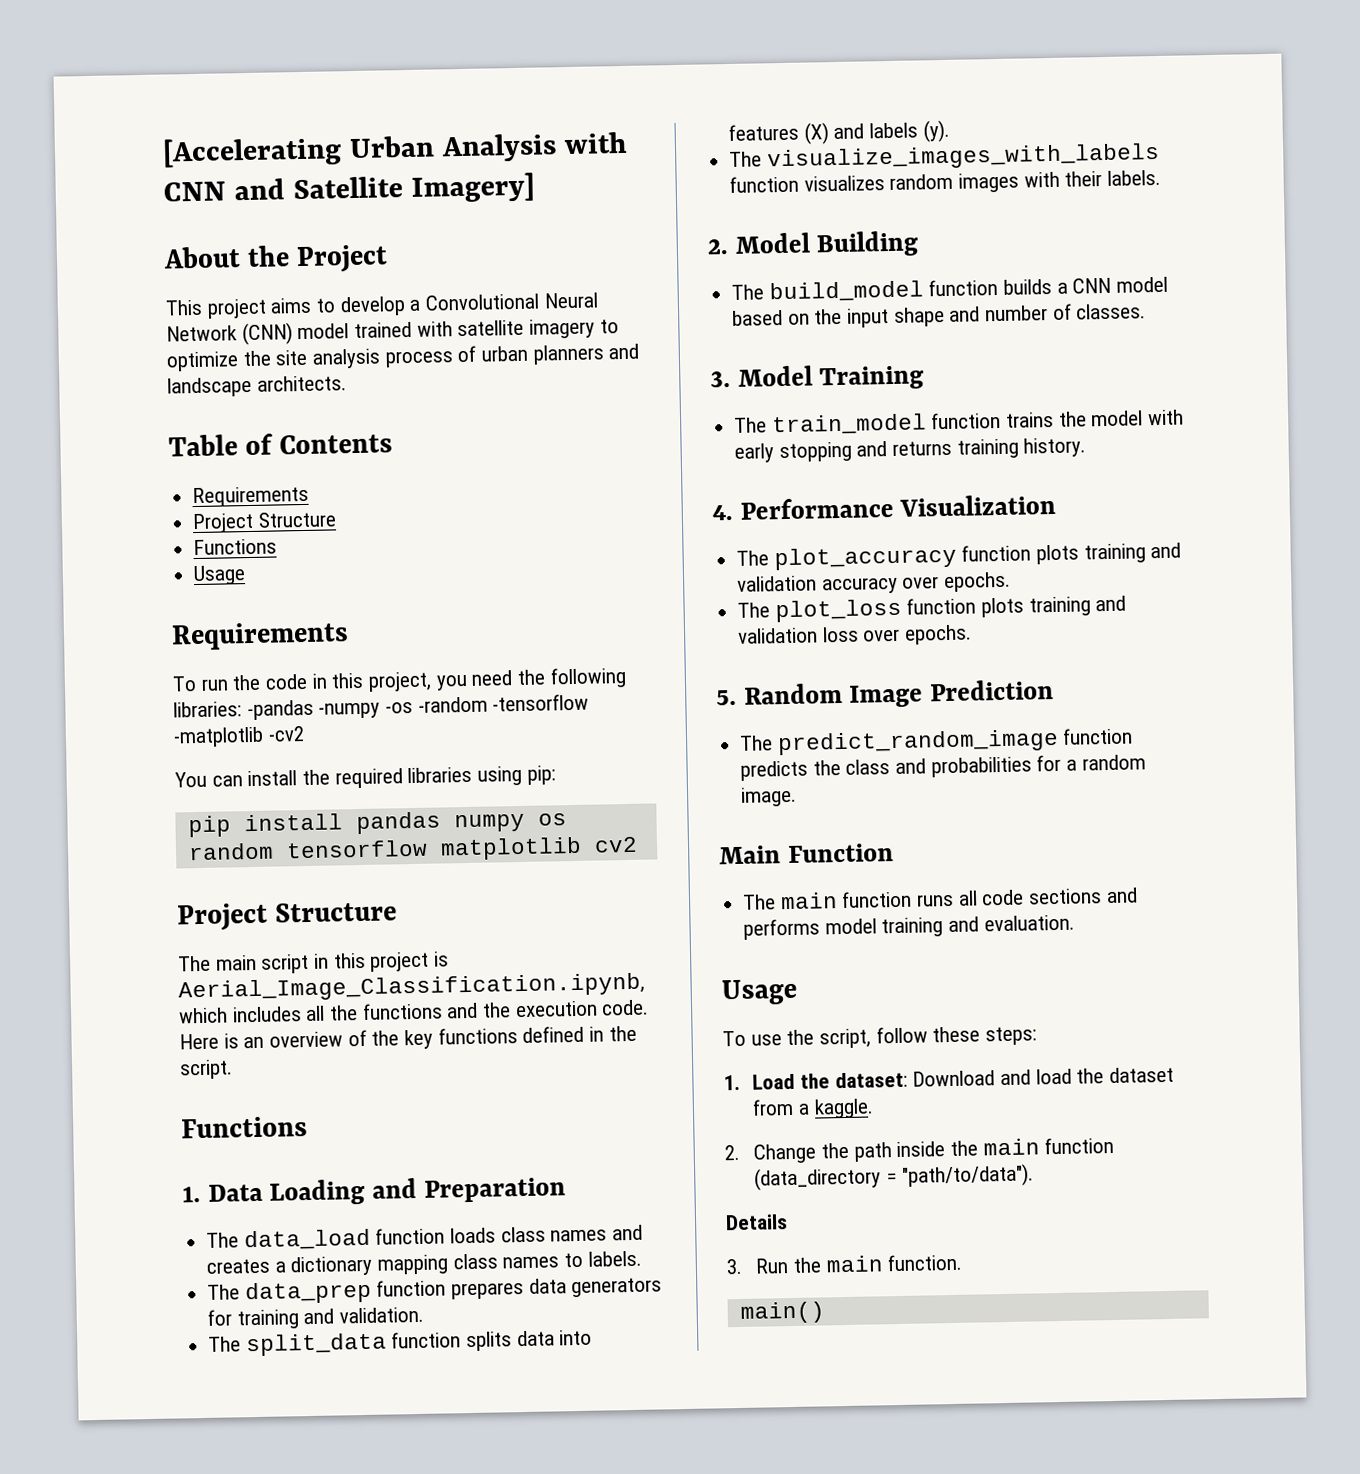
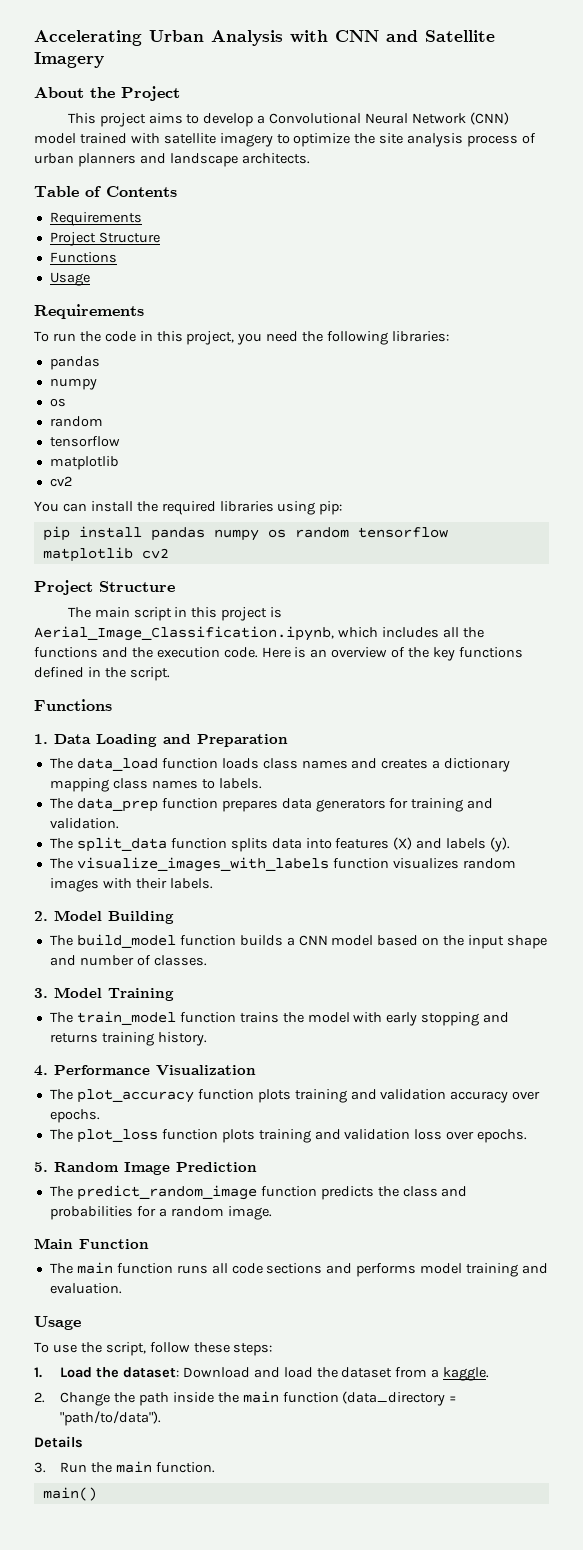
[162,136,342,168] [Accelerating -> [34,30,142,46] Accelerating
[410,172,535,203] Imagery] -> [34,52,104,68] Imagery
[246,693,590,721] [173,726,305,748] -pandas -numpy -os -random -tensorflow -matplotlib -cv2 -> [49,356,100,370] [49,378,97,390] [49,398,66,407] [49,416,103,427] [49,436,120,447] [49,456,119,470] [49,476,72,487] // pandas // numpy // os // random // tensorflow // matplotlib // cv2

